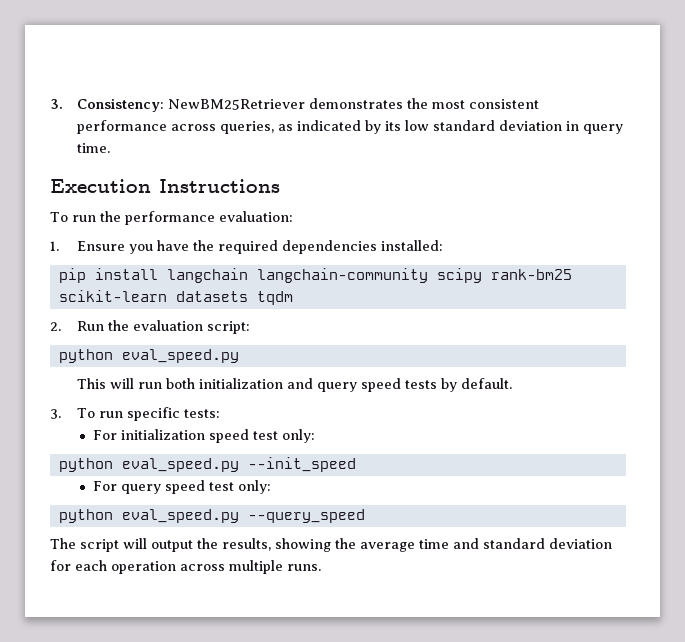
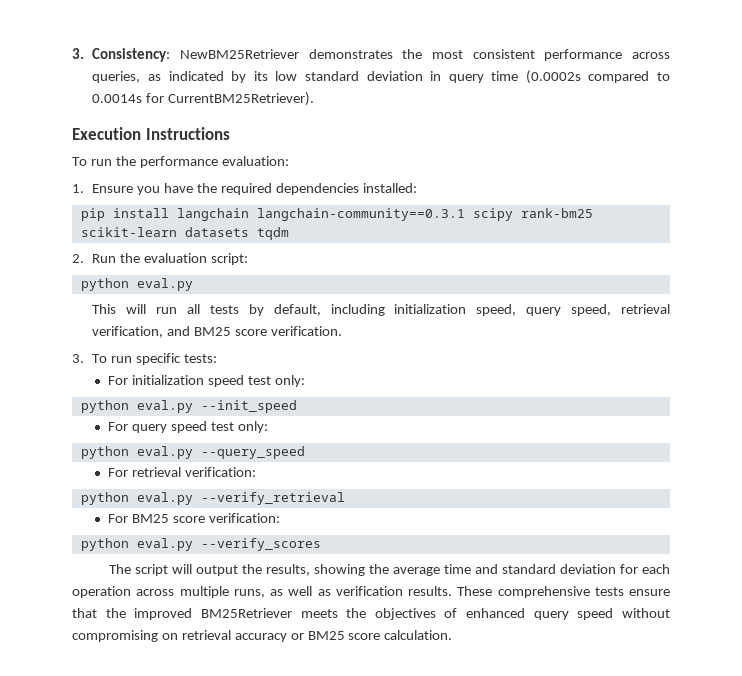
[76,143,110,153] time. -> [491,70,670,84] [92,92,315,106] time (0.0002s compared to 0.0014s for CurrentBM25Retriever).
[256,268,428,283] langchain-community -> [256,208,465,221] langchain-community==0.3.1
[121,349,239,363] eval_speed.py -> [136,278,193,291] eval.py
[165,378,512,392] both initialization and query speed tests by default. -> [187,304,671,316] [92,326,343,338] all tests by default, including initialization speed, query speed, retrieval verification, and BM25 score verification.
[121,458,239,472] eval_speed.py -> [136,400,193,413] eval.py
[121,509,239,523] eval_speed.py -> [136,446,193,459] eval.py
(365, 516) none -> [108,467,257,477] [80,492,345,505] [108,513,281,523] [80,538,321,551] // For retrieval verification: // python eval.py --verify_retrieval // For BM25 score verification: // python eval.py --verify_scores
[287,564,321,571] runs. -> [233,586,670,598] [72,608,670,620] [72,630,453,642] runs, as well as verification results. These comprehensive tests ensure that the improved BM25Retriever meets the objectives of enhanced query speed without compromising on retrieval accuracy or BM25 score calculation.

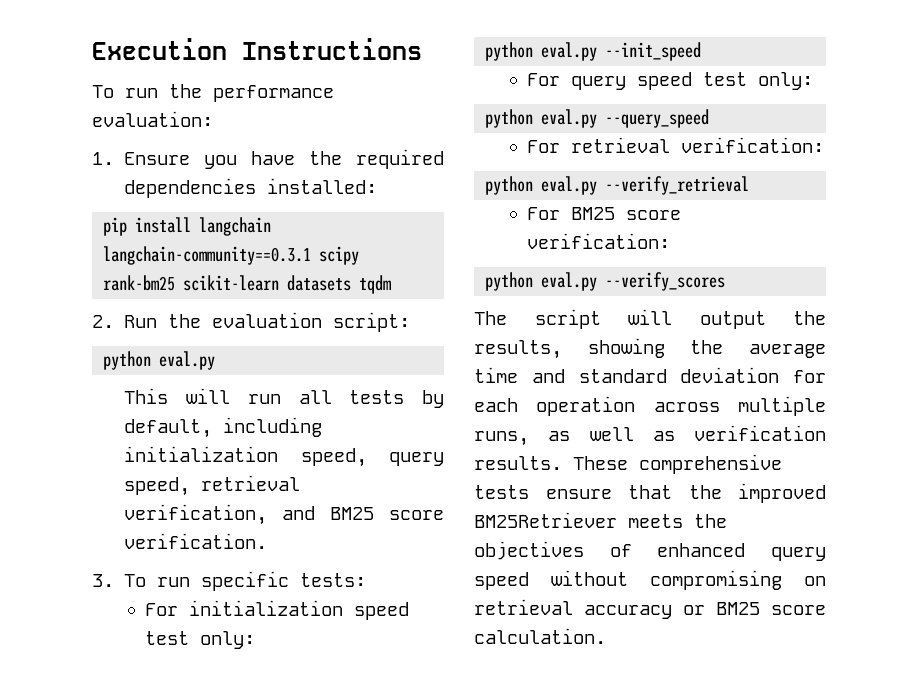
[72,48,670,62] [92,70,670,84] [92,92,315,106] 3. Consistency: NewBM25Retriever demonstrates the most consistent performance across queries, as indicated by its low standard deviation in query time (0.0002s compared to 0.0014s for CurrentBM25Retriever). // -> (92, 49) none

